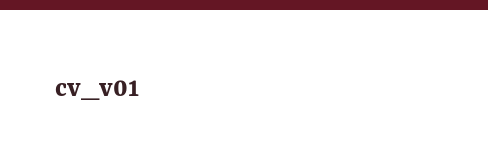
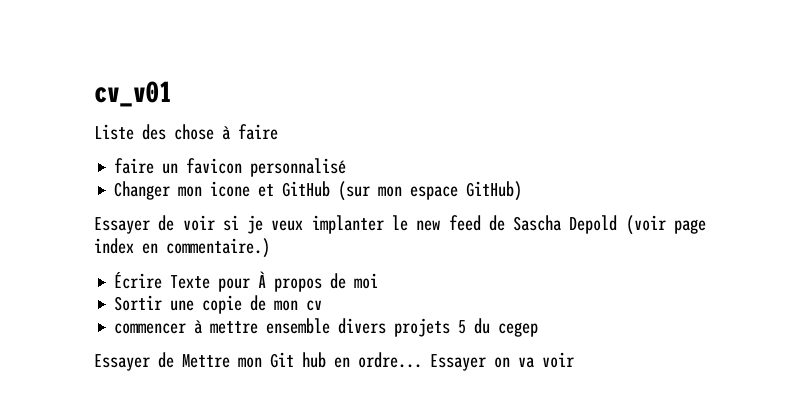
(139, 90) none -> [94,124,278,140] [114,158,347,177] [114,181,523,201] [94,215,706,235] [94,238,270,258] [114,271,379,292] [114,295,323,314] [114,318,539,337] [94,352,574,371] // Liste des chose à faire // faire un favicon personnalisé // Changer mon icone et GitHub (sur mon espace GitHub) // Essayer de voir si je veux implanter le new feed de Sascha Depold (voir page index en commentaire.) // Écrire Texte pour À propos de moi // Sortir une copie de mon cv // commencer à mettre ensemble divers projets 5 du cegep // Essayer de Mettre mon Git hub en ordre... Essayer on va voir

